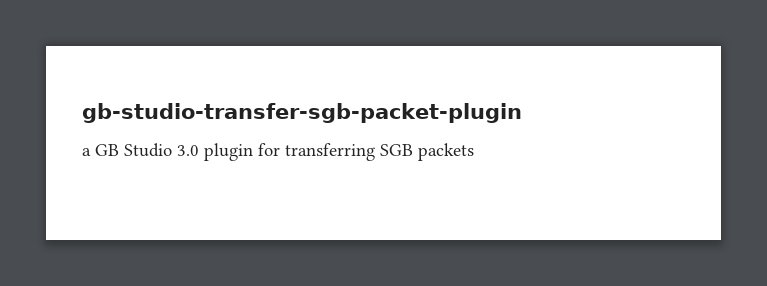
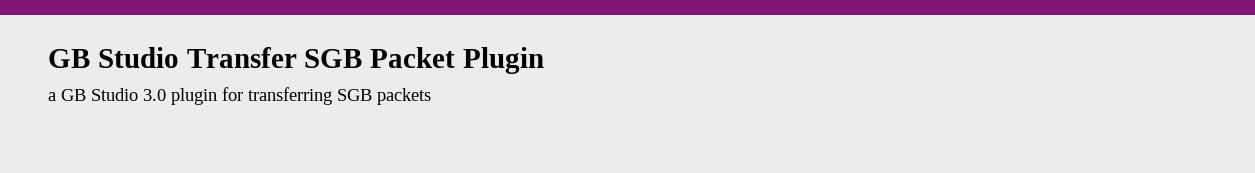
[82,103,522,123] gb-studio-transfer-sgb-packet-plugin -> [48,47,545,74] GB Studio Transfer SGB Packet Plugin

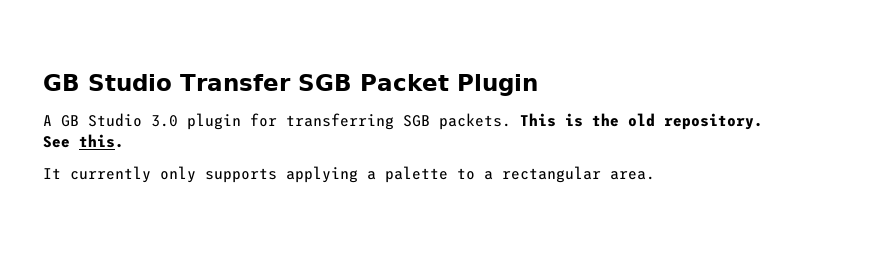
[48,92,56,101] a -> [43,115,52,126] A
[377,88,431,105] packets -> [439,113,763,130] [43,134,124,148] [43,166,655,183] packets. This is the old repository. See this. // It currently only supports applying a palette to a rectangular area.

